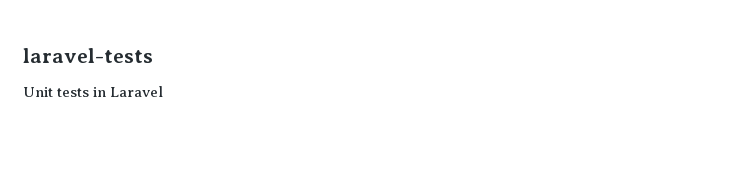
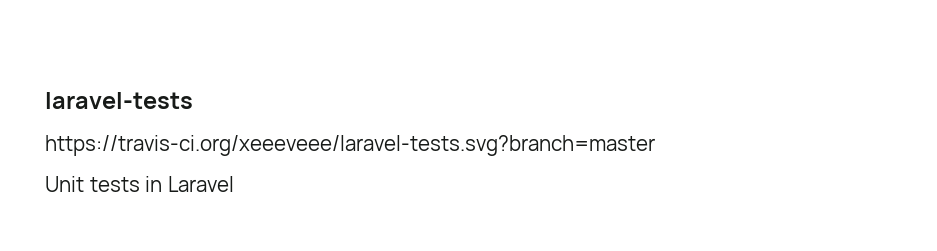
(153, 55) none -> [45,135,655,156] // https://travis-ci.org/xeeeveee/laravel-tests.svg?branch=master

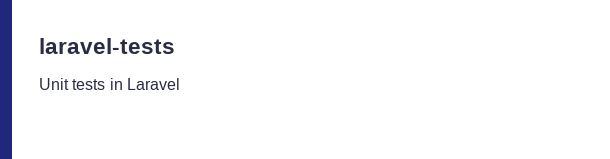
[45,135,655,156] // https://travis-ci.org/xeeeveee/laravel-tests.svg?branch=master -> (175, 46) none

